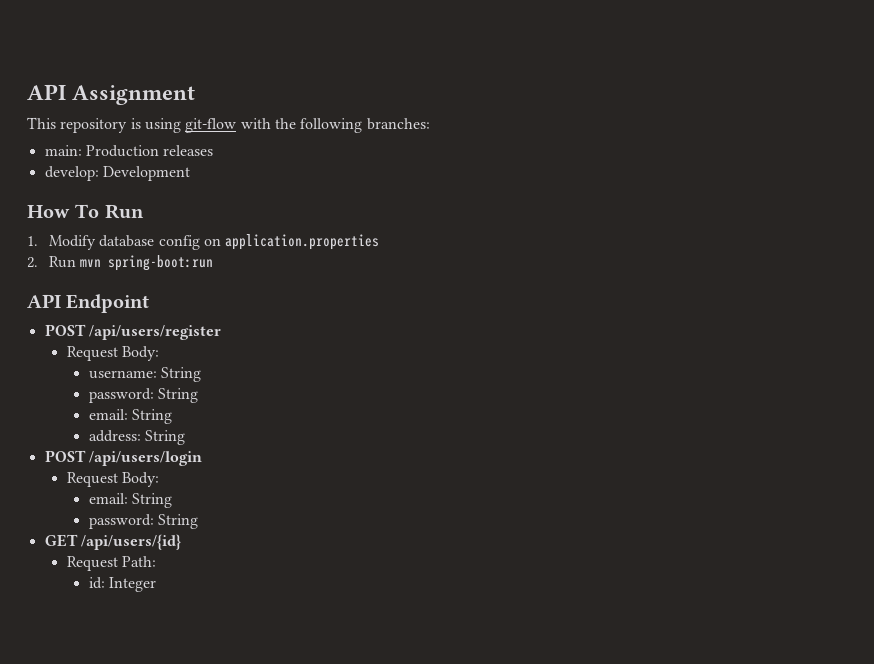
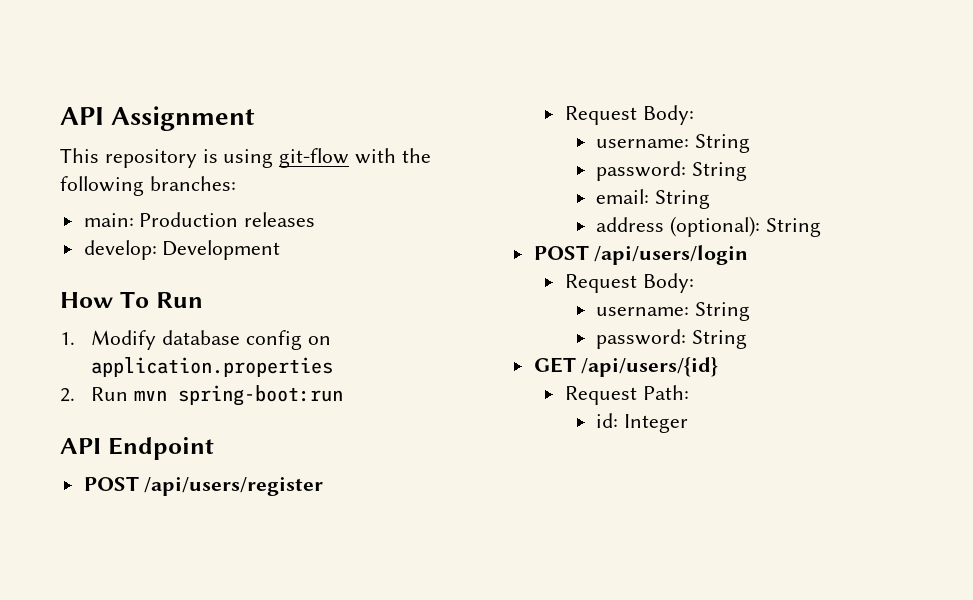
[88,430,141,442] address: -> [595,216,760,237] address (optional):
[88,493,128,504] email: -> [595,307,689,316] username:

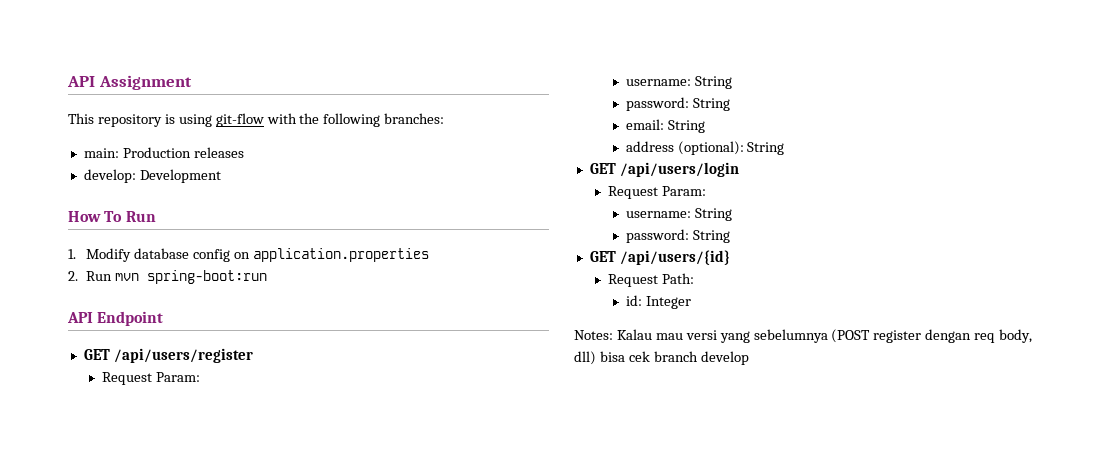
[83,476,139,491] POST -> [83,349,110,360] GET
[642,105,694,125] Body: -> [155,372,200,382] Param:
[533,245,589,260] POST -> [589,163,616,174] GET
[642,273,694,293] Body: -> [661,186,706,196] Param:
(688, 423) none -> [574,329,1033,343] [574,351,749,365] // Notes: Kalau mau versi yang sebelumnya (POST register dengan req body, dll) bisa cek branch develop

